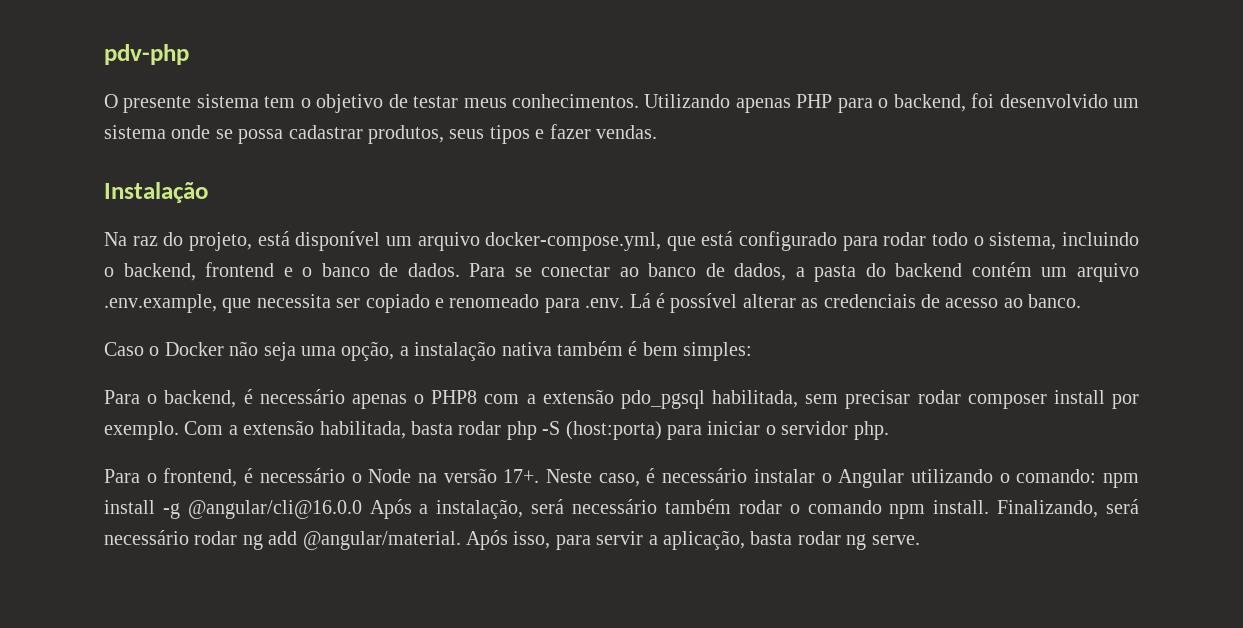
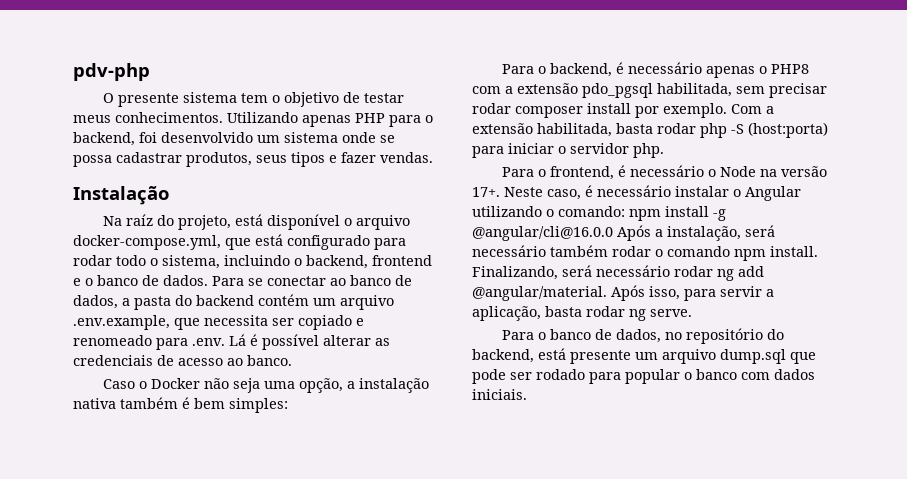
[132,236,158,246] raz -> [125,214,153,226] raíz
[385,236,412,246] um -> [343,218,352,226] o
(920, 540) none -> [501,328,784,344] [472,348,816,364] [472,369,815,384] [472,389,527,400] // Para o banco de dados, no repositório do backend, está presente um arquivo dump.sql que pode ser rodado para popular o banco com dados iniciais.

